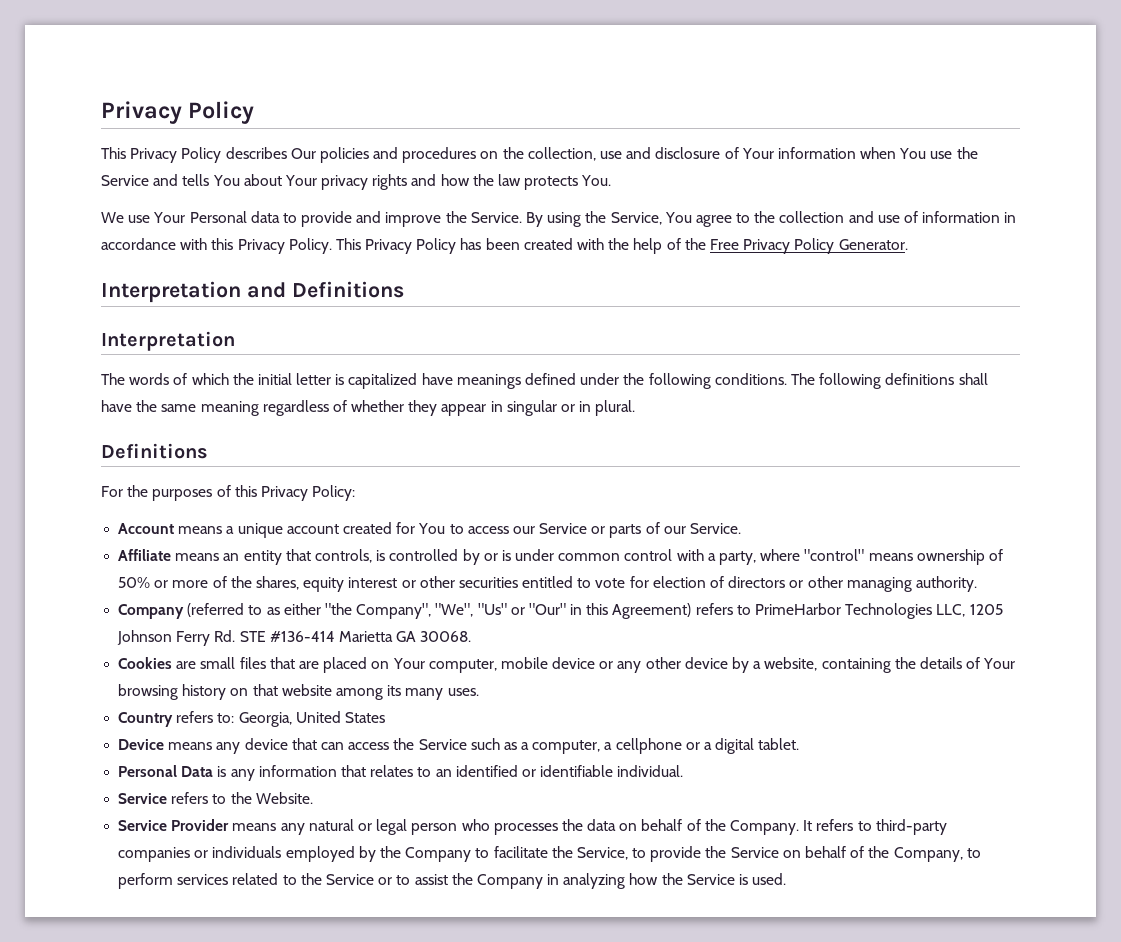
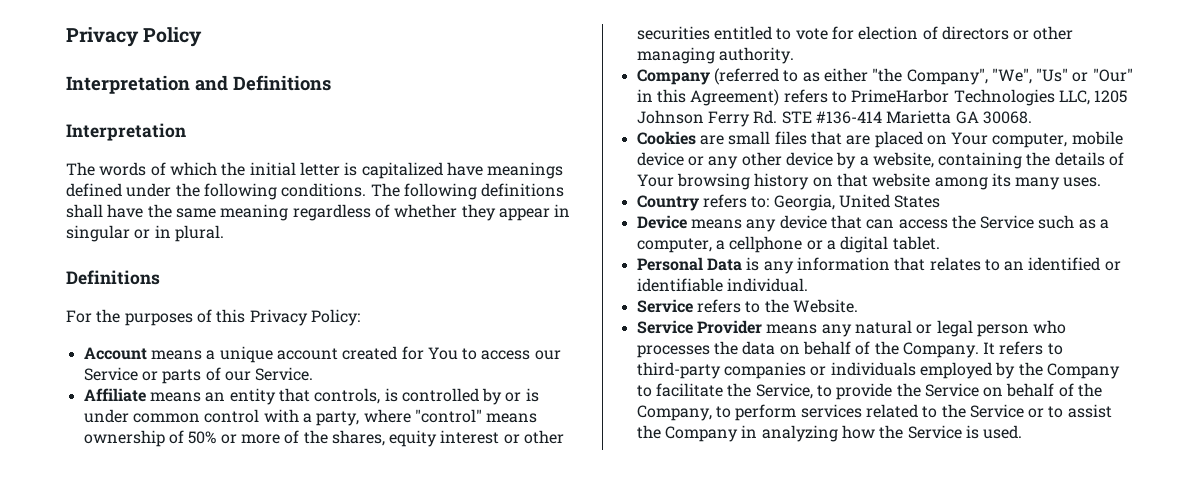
[101,101,255,124] [101,147,978,163] [101,174,612,190] [101,211,1017,227] [101,238,908,254] Privacy Policy // This Privacy Policy describes Our policies and procedures on the collection, use and disclosure of Your information when You use the Service and tells You about Your privacy rights and how the law protects You. // We use Your Personal data to provide and improve the Service. By using the Service, You agree to the collection and use of information in accordance with this Privacy Policy. This Privacy Policy has been created with the help of the Free Privacy Policy Generator. -> [66,27,203,47] Privacy Policy

